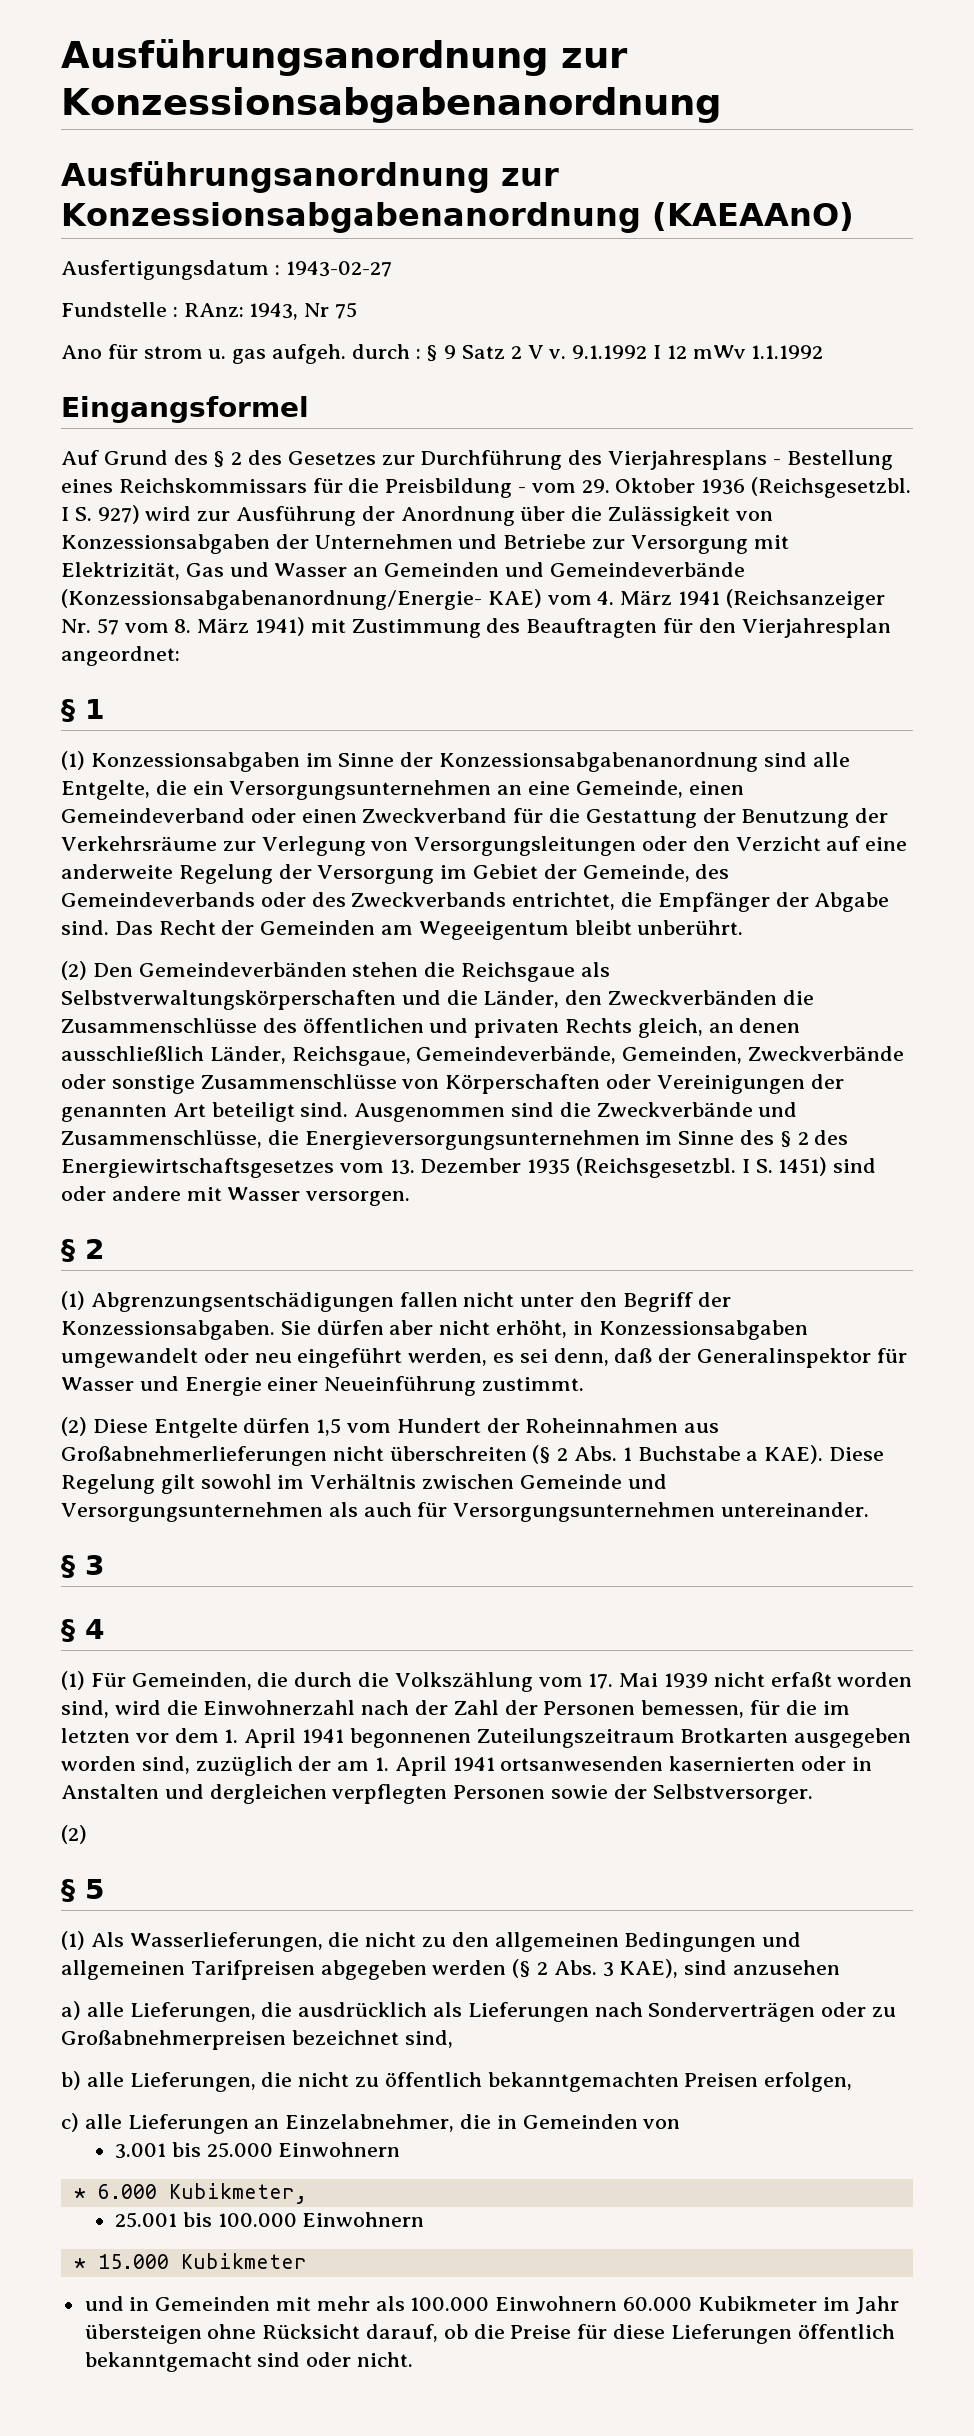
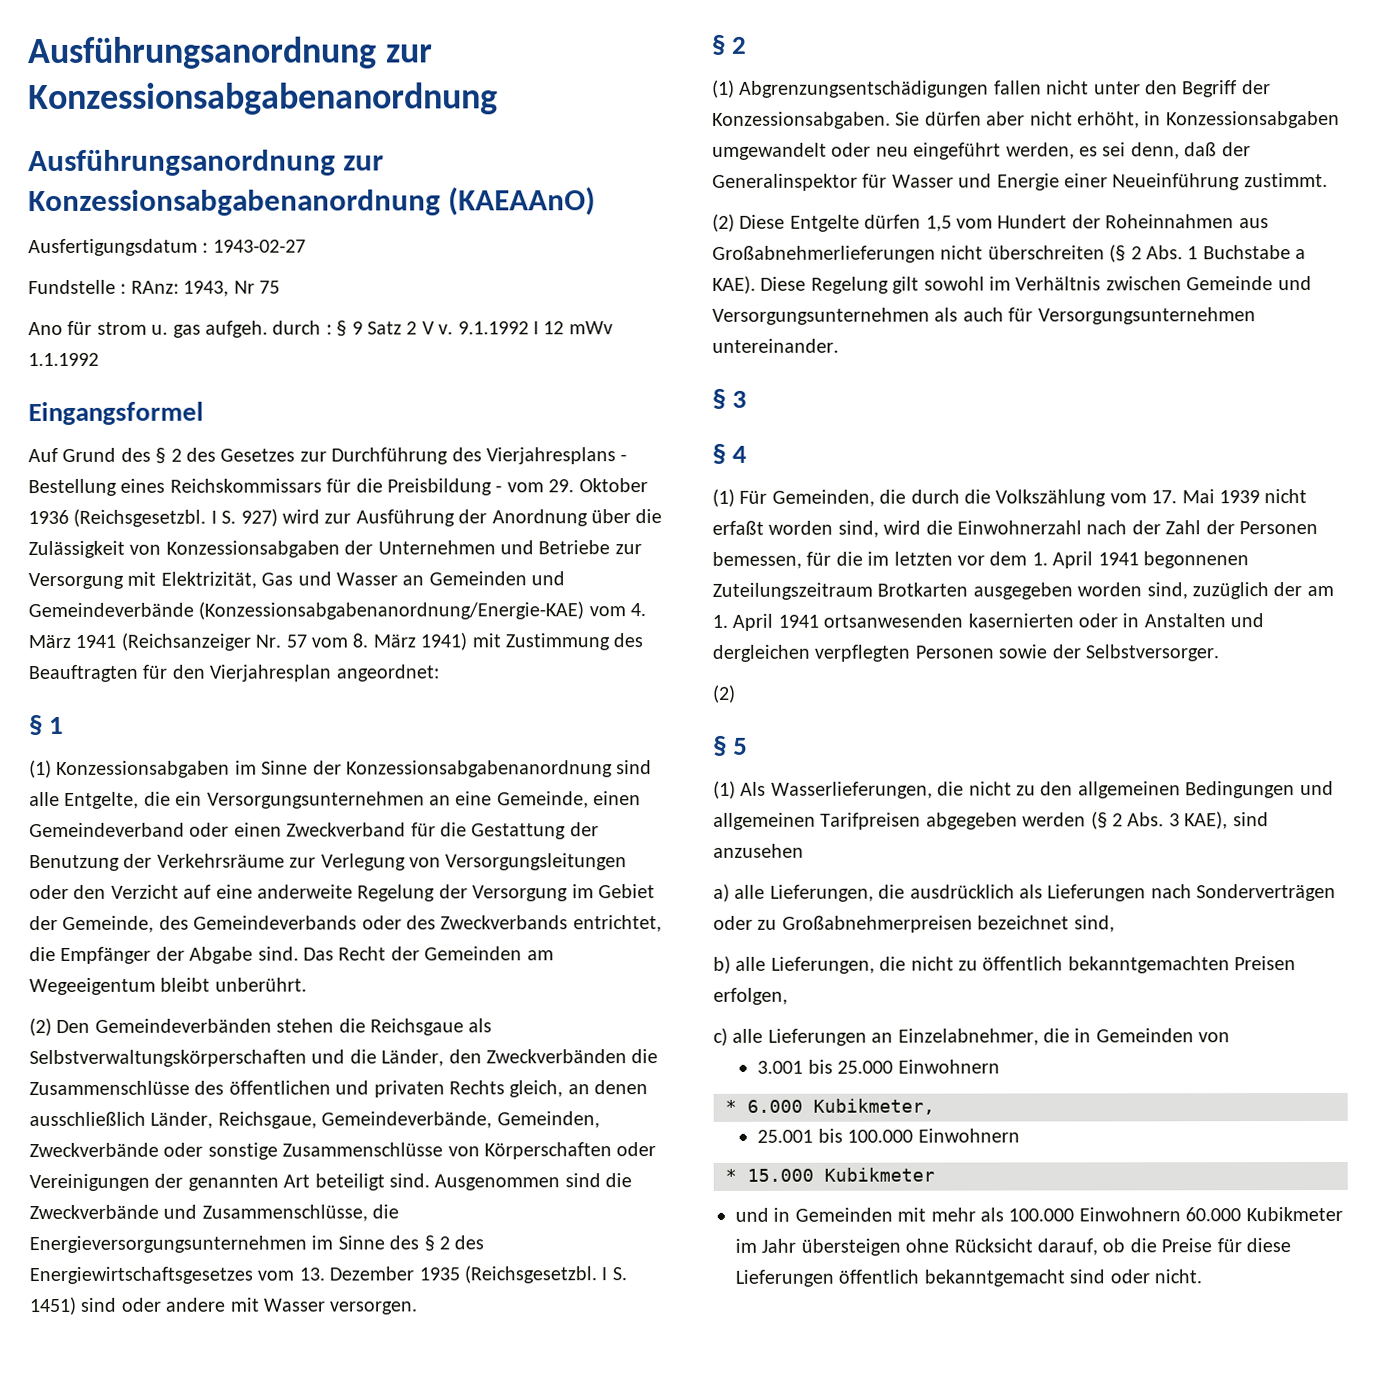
[61,589,542,610] (Konzessionsabgabenanordnung/Energie- KAE) -> [198,601,585,620] (Konzessionsabgabenanordnung/Energie-KAE)

